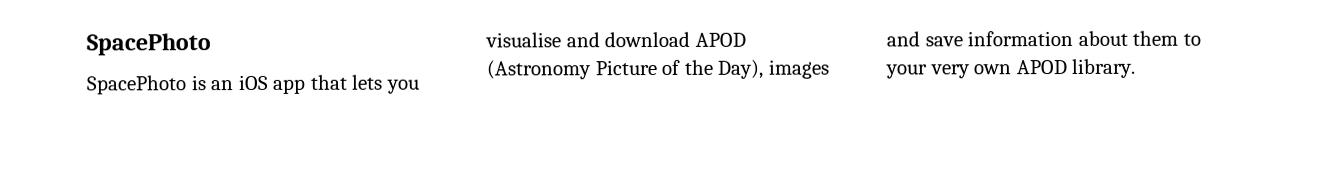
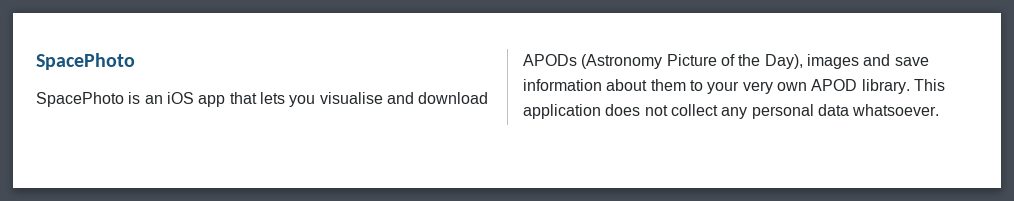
[694,32,746,47] APOD -> [523,54,577,66] APODs
(1136, 68) none -> [913,79,945,91] [523,104,940,119] This application does not collect any personal data whatsoever.

